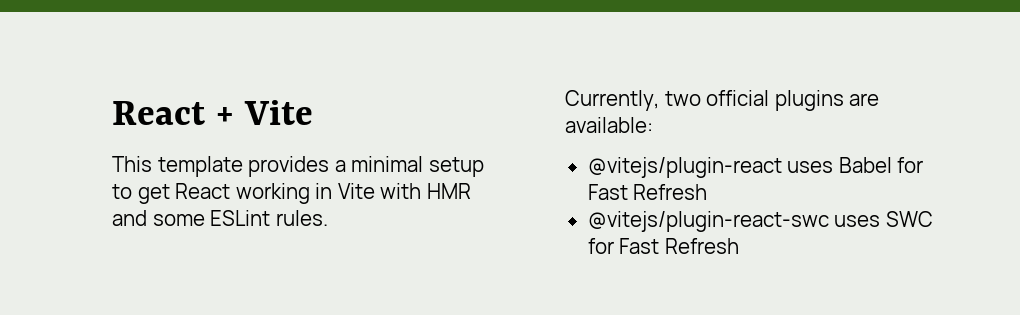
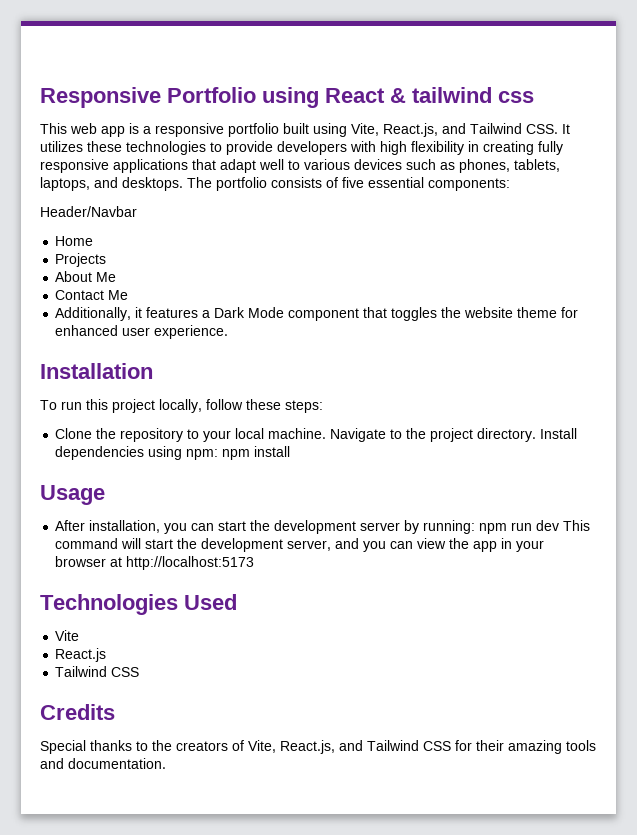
[112,100,314,125] [112,156,484,177] [112,183,471,204] [112,210,328,226] [565,90,880,111] [565,117,653,133] [587,157,924,178] [587,184,708,200] [587,211,933,232] [587,238,739,254] React + Vite // This template provides a minimal setup to get React working in Vite with HMR and some ESLint rules. // Currently, two official plugins are available: // @vitejs/plugin-react uses Babel for Fast Refresh // @vitejs/plugin-react-swc uses SWC for Fast Refresh -> [40,87,534,108] [40,123,570,137] [40,141,563,155] [40,159,560,173] [40,177,510,191] [40,206,137,217] [55,236,94,246] [55,253,107,267] [55,271,117,282] [55,290,129,300] [55,307,579,321] [55,325,229,339] [40,363,153,379] [40,399,323,413] [55,428,578,442] [55,446,291,460] [40,485,105,505] [55,520,591,534] [55,538,545,552] [55,556,255,570] [40,594,237,615] [55,630,80,641] [55,648,107,662] [55,666,140,677] [40,704,115,720] [40,740,596,754] [40,758,166,769] Responsive Portfolio using React & tailwind css // This web app is a responsive portfolio built using Vite, React.js, and Tailwind CSS. It utilizes these technologies to provide developers with high flexibility in creating fully responsive applications that adapt well to various devices such as phones, tablets, laptops, and desktops. The portfolio consists of five essential components: // Header/Navbar // Home // Projects // About Me // Contact Me // Additionally, it features a Dark Mode component that toggles the website theme for enhanced user experience. // Installation // To run this project locally, follow these steps: // Clone the repository to your local machine. Navigate to the project directory. Install dependencies using npm: npm install // Usage // After installation, you can start the development server by running: npm run dev This command will start the development server, and you can view the app in your browser at http://localhost:5173 // Technologies Used // Vite // React.js // Tailwind CSS // Credits // Special thanks to the creators of Vite, React.js, and Tailwind CSS for their amazing tools and documentation.

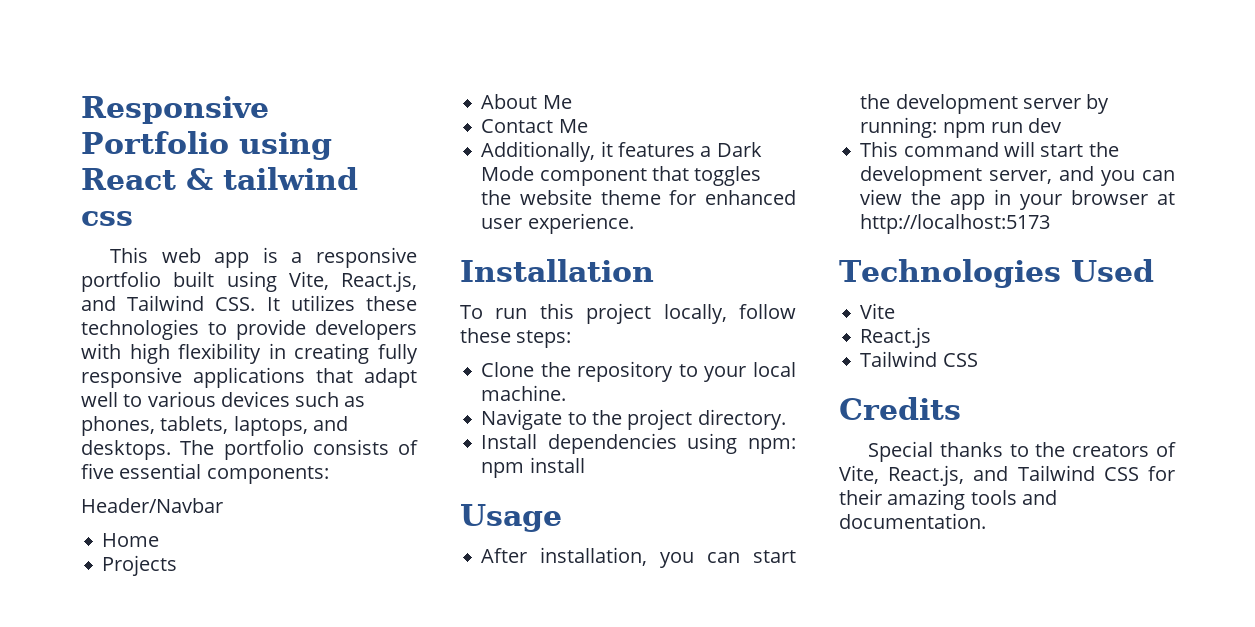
(327, 433) none -> (567, 393) //
(537, 435) none -> (786, 419) //
(560, 525) none -> (1063, 125) //

